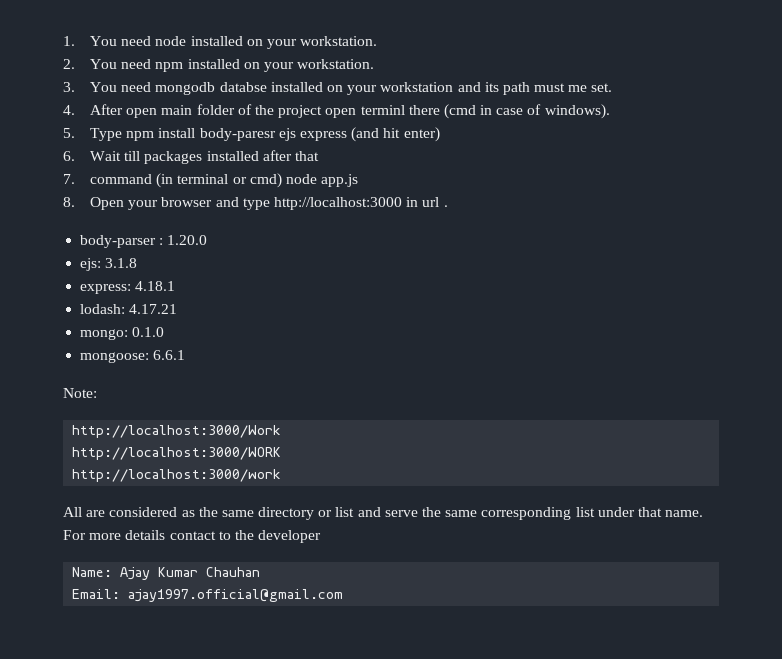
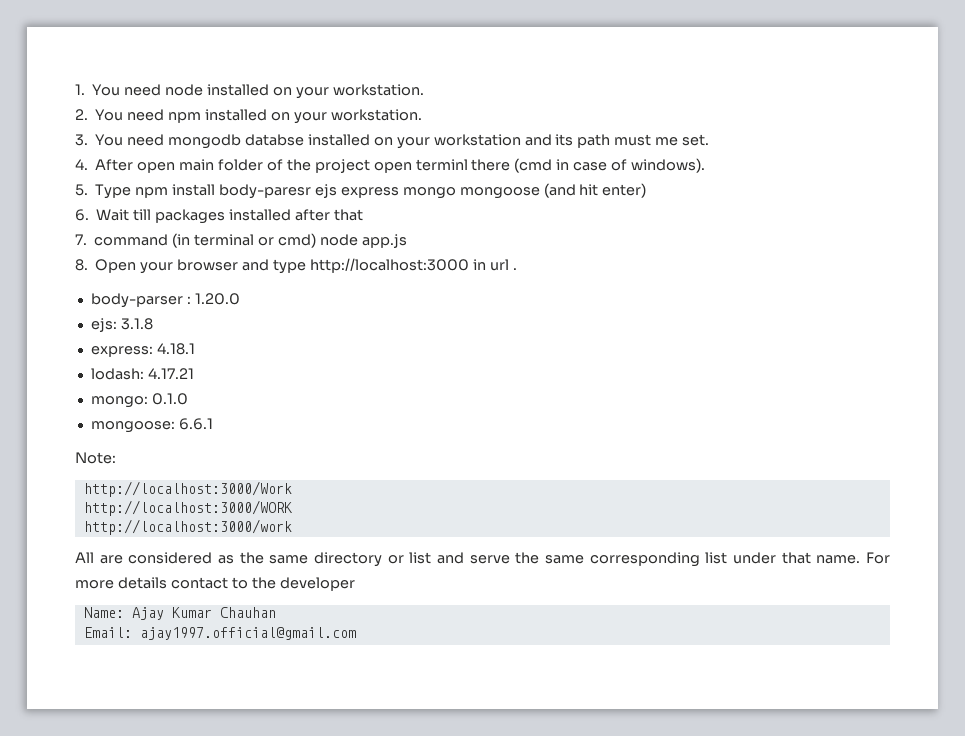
(347, 136) none -> [402,187,540,199] mongo mongoose

